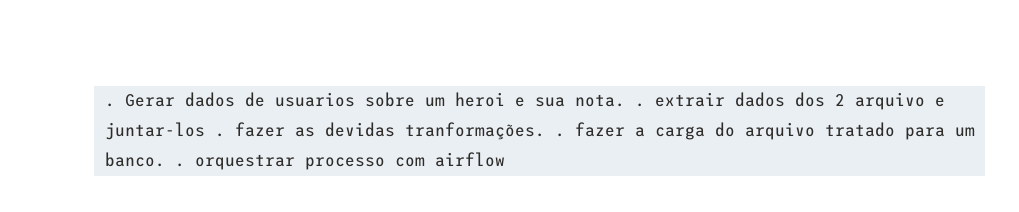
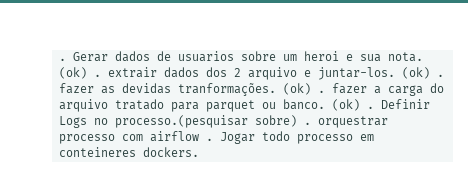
(625, 100) none -> [59,67,88,79] (ok)
[104,122,205,140] juntar-los -> [318,67,431,80] juntar-los. (ok)
(545, 131) none -> [283,83,312,95] (ok)
[954,127,975,137] [104,152,165,167] um banco. -> [206,99,431,112] [59,115,298,128] parquet ou banco. (ok) . Definir Logs no processo.(pesquisar sobre)
(505, 159) none -> [206,131,375,144] [59,147,200,157] . Jogar todo processo em conteineres dockers.

